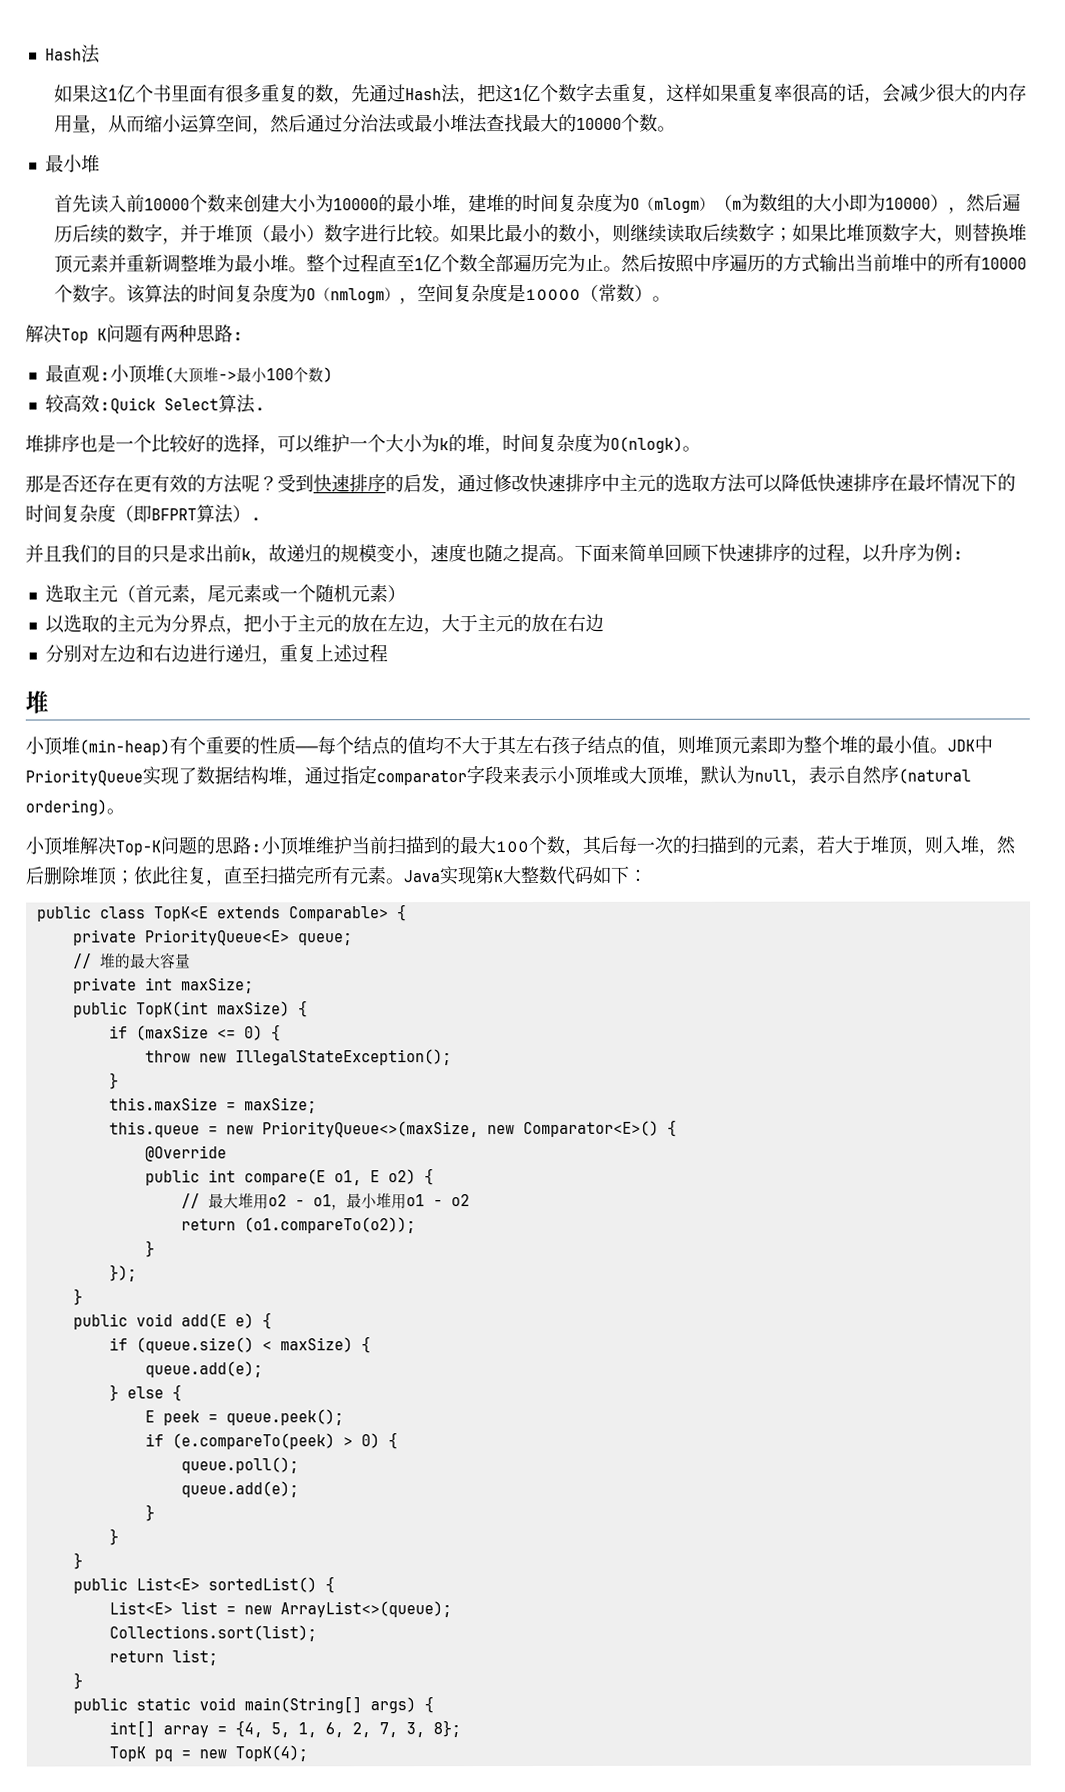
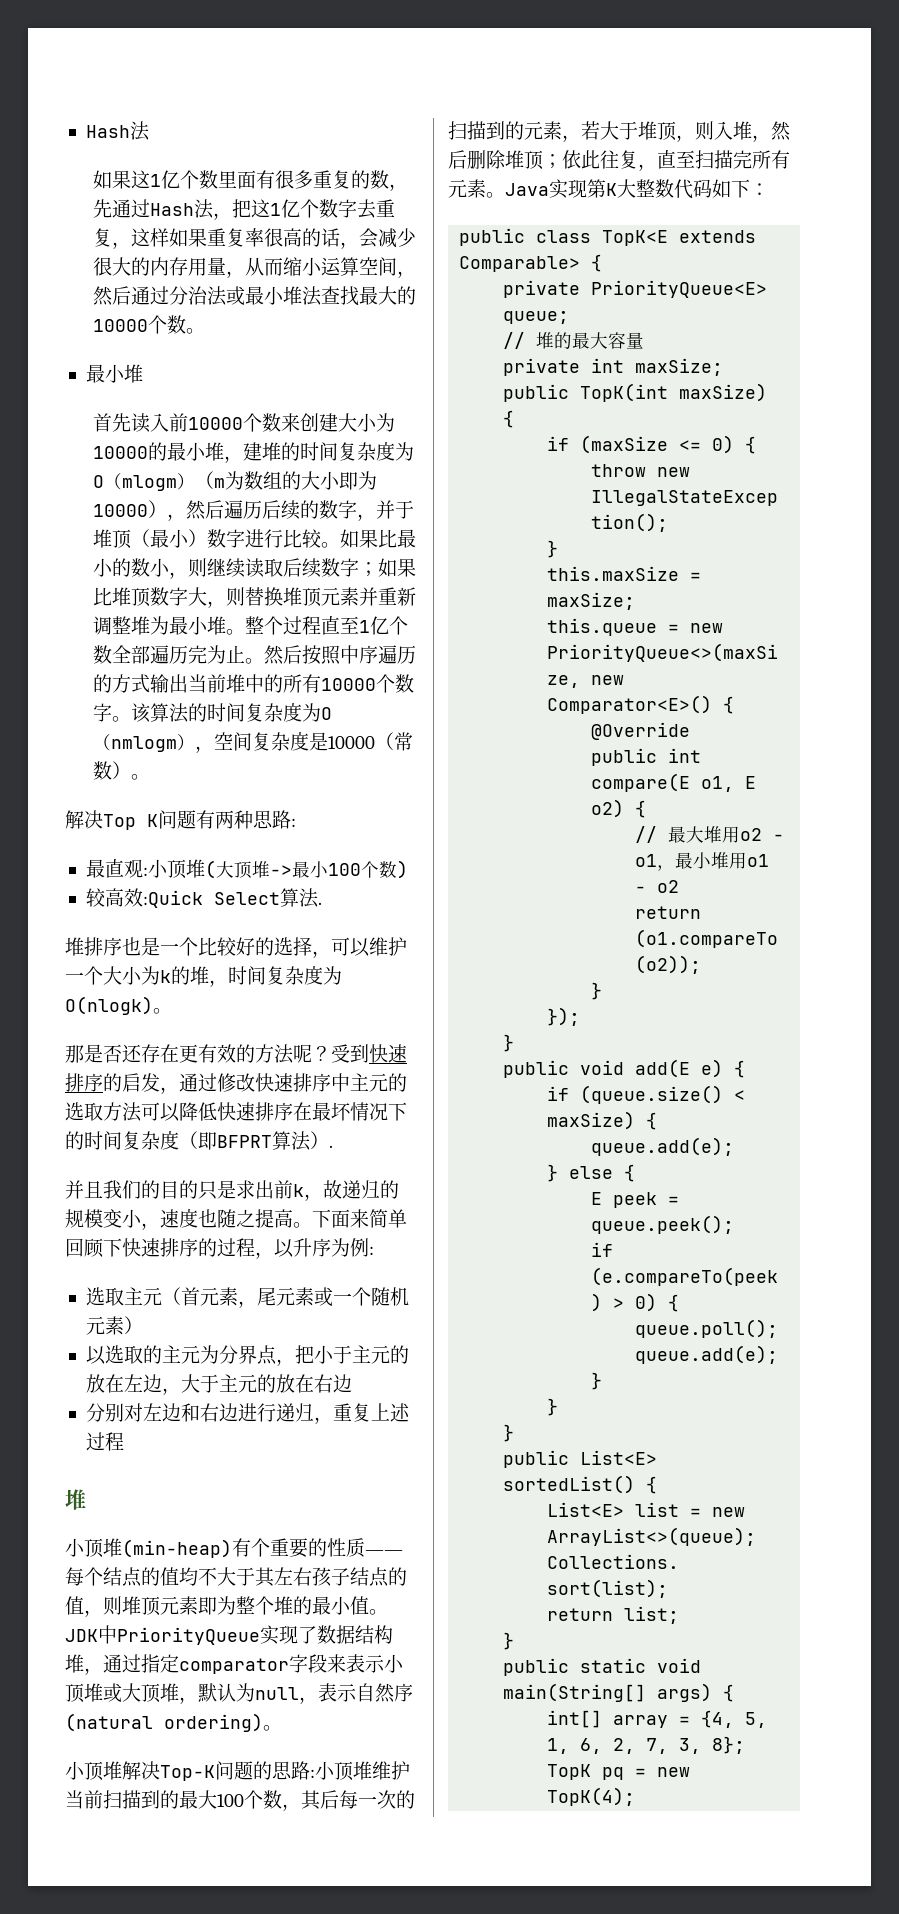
[152,84,172,103] 书 -> [199,170,219,189] 数

